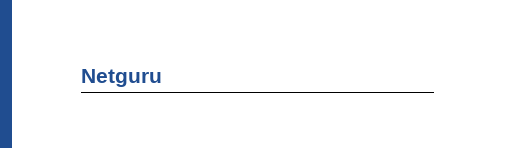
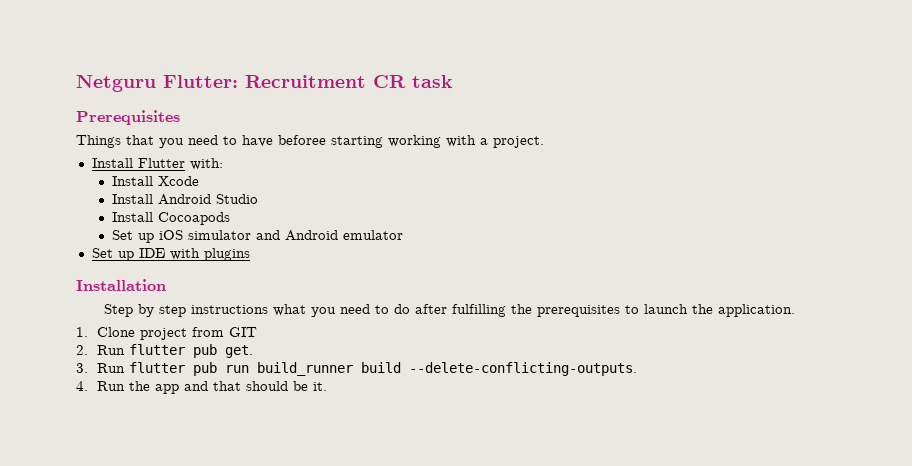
(162, 78) none -> [163,75,453,88] [76,110,180,125] [76,135,544,148] [91,158,223,170] [112,176,200,186] [112,194,259,205] [112,212,231,225] [112,230,404,243] [91,248,250,261] [76,279,166,291] [104,304,796,317] [76,327,257,340] [76,344,253,358] [76,362,637,376] [76,381,327,394] Flutter: Recruitment CR task // Prerequisites // Things that you need to have beforee starting working with a project. // Install Flutter with: // Install Xcode // Install Android Studio // Install Cocoapods // Set up iOS simulator and Android emulator // Set up IDE with plugins // Installation // Step by step instructions what you need to do after fulfilling the prerequisites to launch the application. // 1. Clone project from GIT // 2. Run flutter pub get. // 3. Run flutter pub run build_runner build --delete-conflicting-outputs. // 4. Run the app and that should be it.

